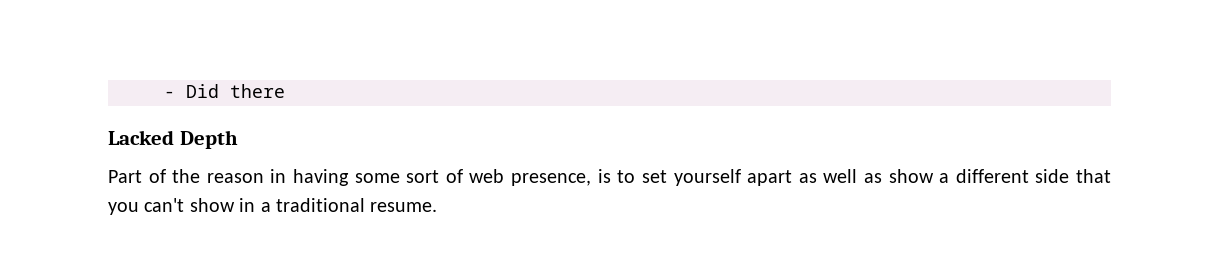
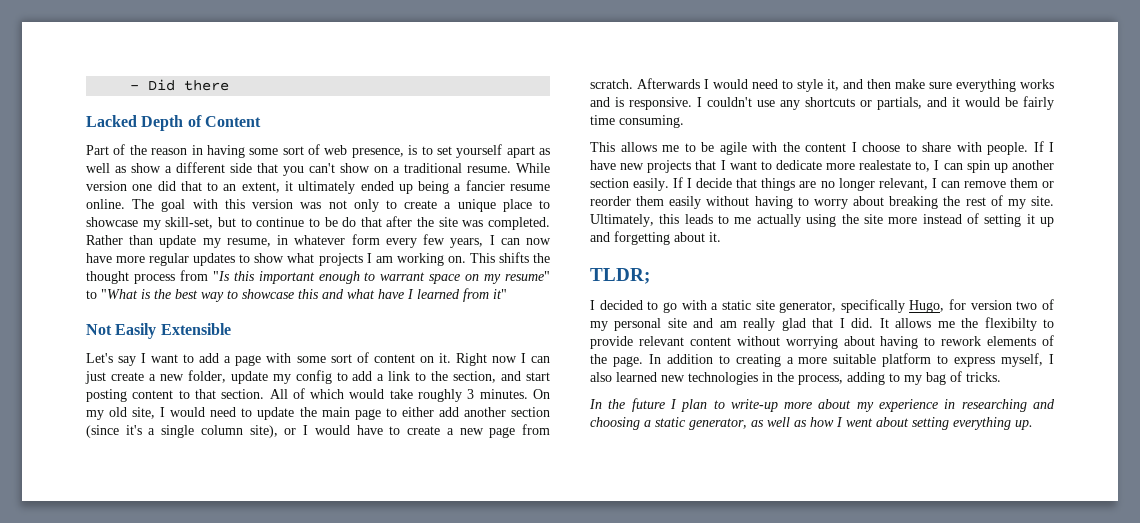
(238, 139) none -> [187,115,261,127] of Content
[239,198,256,212] in -> [374,166,388,173] on
(438, 207) none -> [516,163,550,173] [86,180,550,194] [86,199,550,212] [86,216,551,230] [86,234,551,248] [86,252,550,266] [86,270,551,284] [86,288,507,302] [86,323,231,339] [86,352,550,366] [85,370,550,384] [86,388,551,402] [86,407,550,420] [86,424,550,438] [590,78,1054,92] [590,96,1054,110] [590,115,684,128] [590,141,1054,155] [590,160,1054,173] [590,177,1054,191] [590,195,1054,209] [590,213,1054,227] [590,231,721,245] [590,268,650,284] [590,299,1054,313] [590,317,1054,331] [590,335,1054,349] [590,353,1054,367] [590,371,1001,385] [589,398,1055,412] [590,417,1033,430] While version one did that to an extent, it ultimately ended up being a fancier resume online. The goal with this version was not only to create a unique place to showcase my skill-set, but to continue to be do that after the site was completed. Rather than update my resume, in whatever form every few years, I can now have more regular updates to show what projects I am working on. This shifts the thought process from "Is this important enough to warrant space on my resume" to "What is the best way to showcase this and what have I learned from it" // Not Easily Extensible // Let's say I want to add a page with some sort of content on it. Right now I can just create a new folder, update my config to add a link to the section, and start posting content to that section. All of which would take roughly 3 minutes. On my old site, I would need to update the main page to either add another section (since it's a single column site), or I would have to create a new page from scratch. Afterwards I would need to style it, and then make sure everything works and is responsive. I couldn't use any shortcuts or partials, and it would be fairly time consuming. // This allows me to be agile with the content I choose to share with people. If I have new projects that I want to dedicate more realestate to, I can spin up another section easily. If I decide that things are no longer relevant, I can remove them or reorder them easily without having to worry about breaking the rest of my site. Ultimately, this leads to me actually using the site more instead of setting it up and forgetting about it. // TLDR; // I decided to go with a static site generator, specifically Hugo, for version two of my personal site and am really glad that I did. It allows me the flexibilty to provide relevant content without worrying about having to rework elements of the page. In addition to creating a more suitable platform to express myself, I also learned new technologies in the process, adding to my bag of tricks. // In the future I plan to write-up more about my experience in researching and choosing a static generator, as well as how I went about setting everything up.

